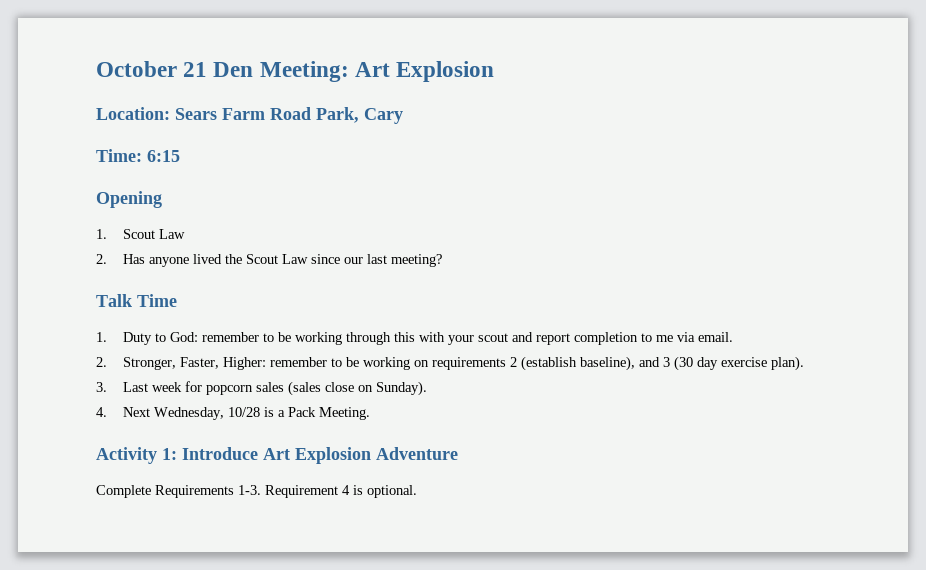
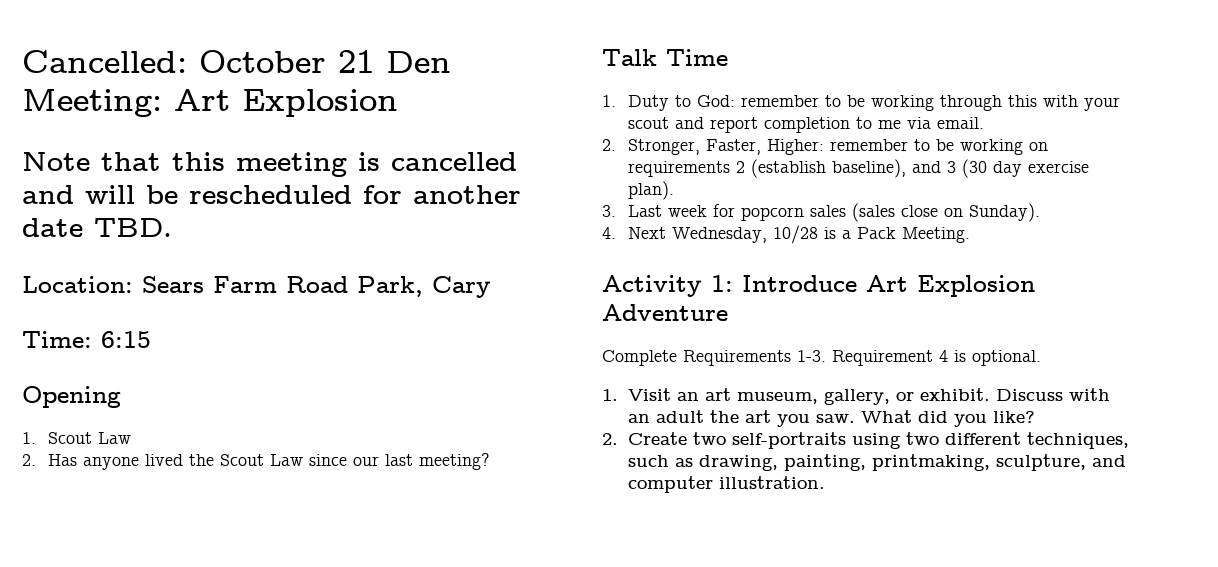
(96, 69) none -> [22,50,187,73] Cancelled:
(495, 71) none -> [22,152,517,177] [22,185,521,204] [22,218,172,237] // Note that this meeting is cancelled and will be rescheduled for another date TBD.
(417, 491) none -> [602,388,1110,405] [627,410,1035,427] [602,432,1129,449] [627,454,1126,471] [627,476,825,493] // 1. Visit an art museum, gallery, or exhibit. Discuss with an adult the art you saw. What did you like? // 2. Create two self-portraits using two different techniques, such as drawing, painting, printmaking, sculpture, and computer illustration.

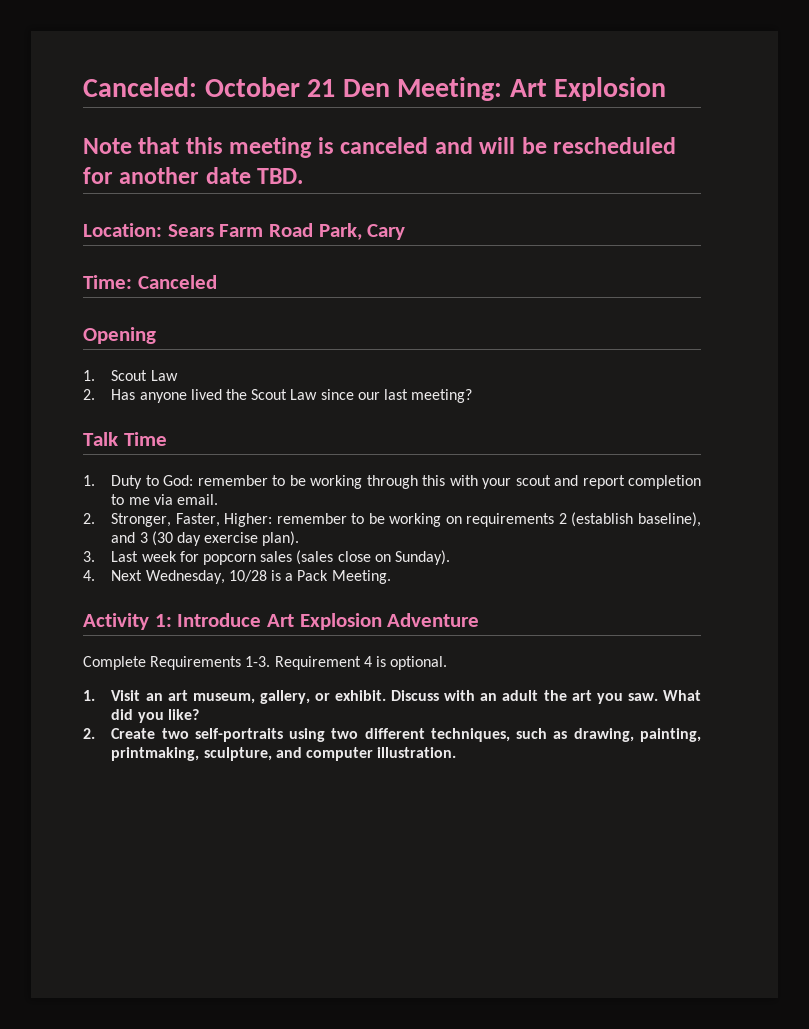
[22,50,187,73] Cancelled: -> [83,77,197,97] Canceled:
[391,152,517,171] cancelled -> [340,137,429,154] canceled
[101,331,151,348] 6:15 -> [137,275,217,289] Canceled

